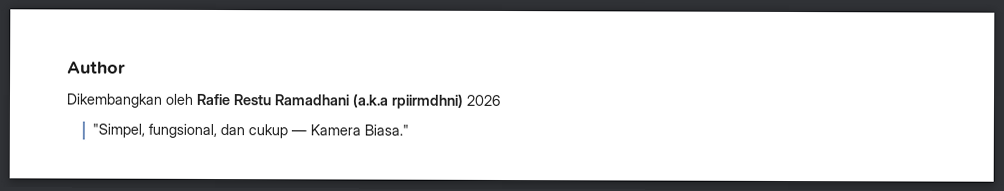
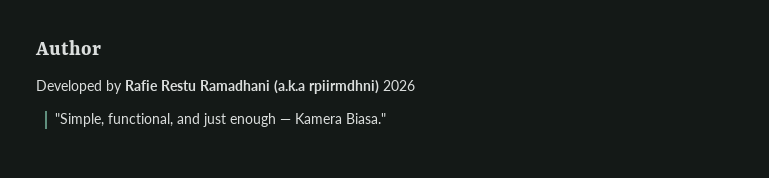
[66,93,194,108] Dikembangkan oleh -> [36,80,122,94] Developed by
[92,123,289,139] "Simpel, fungsional, dan cukup -> [55,113,277,127] "Simple, functional, and just enough

